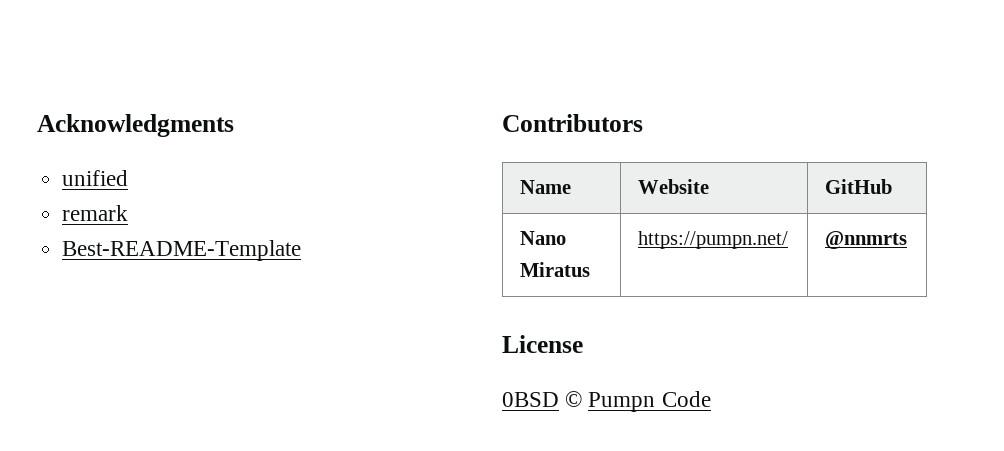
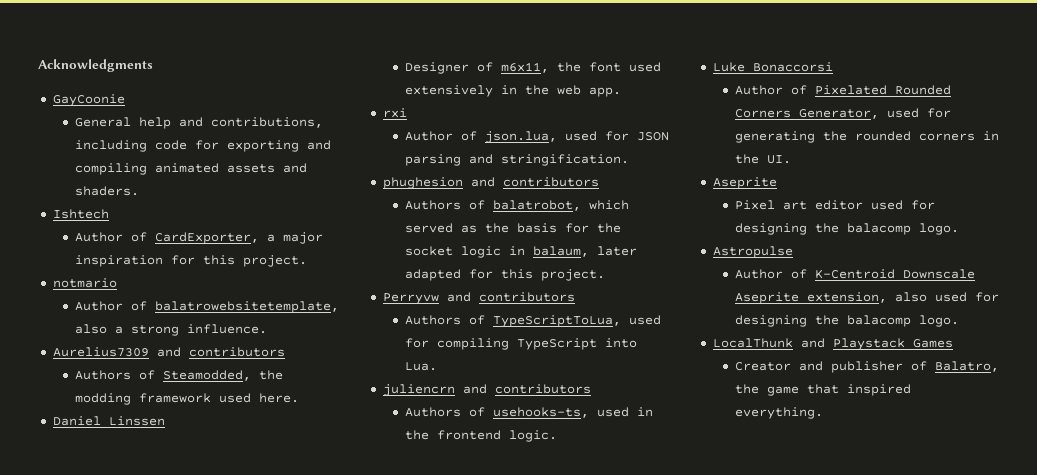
[62,170,129,186] [62,205,129,221] [62,240,302,261] [502,114,643,132] [519,180,571,194] [637,179,709,194] [824,179,892,194] [519,231,566,245] [519,262,590,277] [637,231,788,249] [824,231,907,249] [502,335,583,353] [502,391,711,412] unified // remark // Best-README-Template // Contributors // Name | Website | GitHub // Nano Miratus | https://pumpn.net/ | @nnmrts // License // 0BSD © Pumpn Code -> [52,94,125,106] [74,117,323,129] [74,140,331,152] [74,163,307,175] [74,186,139,196] [52,209,109,219] [74,232,323,244] [74,255,307,267] [52,278,117,288] [74,301,339,313] [74,324,267,336] [52,347,285,357] [74,370,283,381] [74,393,299,405] [52,416,165,426] [404,62,661,74] [404,85,621,97] [382,108,407,118] [404,131,669,143] [404,154,629,166] [382,177,599,189] [404,200,629,211] [404,223,621,233] [404,246,637,258] [404,269,605,281] [382,292,575,304] [404,315,661,327] [404,338,637,350] [404,362,437,371] [382,384,591,396] [404,407,653,418] [404,430,557,442] [712,62,833,72] [734,85,951,95] [734,108,951,119] [734,131,999,143] [734,154,791,164] [712,177,777,189] [734,200,935,210] [734,223,959,235] [712,246,793,258] [734,269,975,279] [734,292,999,304] [734,315,959,327] [712,338,953,350] [734,361,999,373] [734,384,911,396] [734,407,823,419] GayCoonie // General help and contributions, including code for exporting and compiling animated assets and shaders. // Ishtech // Author of CardExporter, a major inspiration for this project. // notmario // Author of balatrowebsitetemplate, also a strong influence. // Aurelius7309 and contributors // Authors of Steamodded, the modding framework used here. // Daniel Linssen // Designer of m6x11, the font used extensively in the web app. // rxi // Author of json.lua, used for JSON parsing and stringification. // phughesion and contributors // Authors of balatrobot, which served as the basis for the socket logic in balaum, later adapted for this project. // Perryvw and contributors // Authors of TypeScriptToLua, used for compiling TypeScript into Lua. // juliencrn and contributors // Authors of usehooks-ts, used in the frontend logic. // Luke Bonaccorsi // Author of Pixelated Rounded Corners Generator, used for generating the rounded corners in the UI. // Aseprite // Pixel art editor used for designing the balacomp logo. // Astropulse // Author of K-Centroid Downscale Aseprite extension, also used for designing the balacomp logo. // LocalThunk and Playstack Games // Creator and publisher of Balatro, the game that inspired everything.

